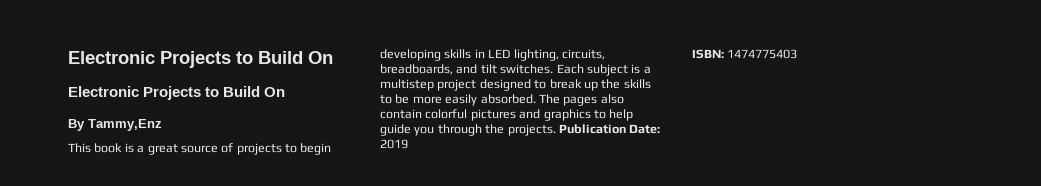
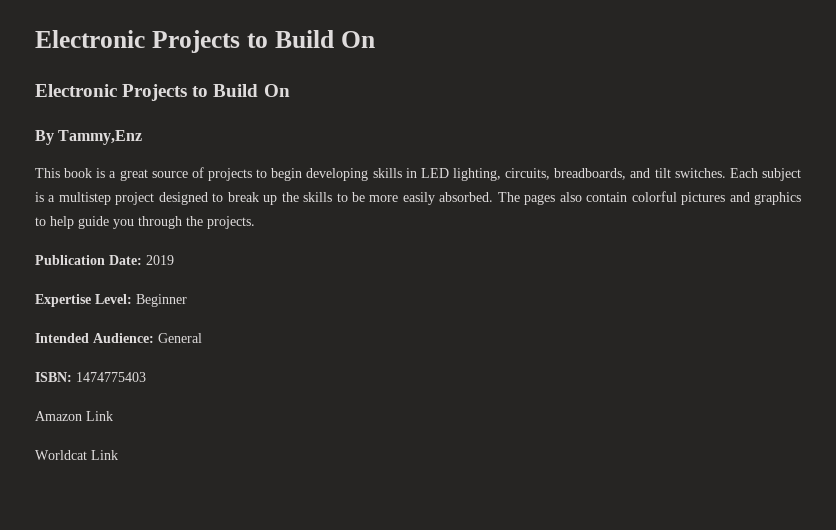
(556, 130) none -> (255, 222) //
[692,49,798,59] ISBN: 1474775403 -> [35,294,187,307] [35,333,202,343] [35,372,146,382] [35,411,113,421] [35,450,118,460] Expertise Level: Beginner // Intended Audience: General // ISBN: 1474775403 // Amazon Link // Worldcat Link

